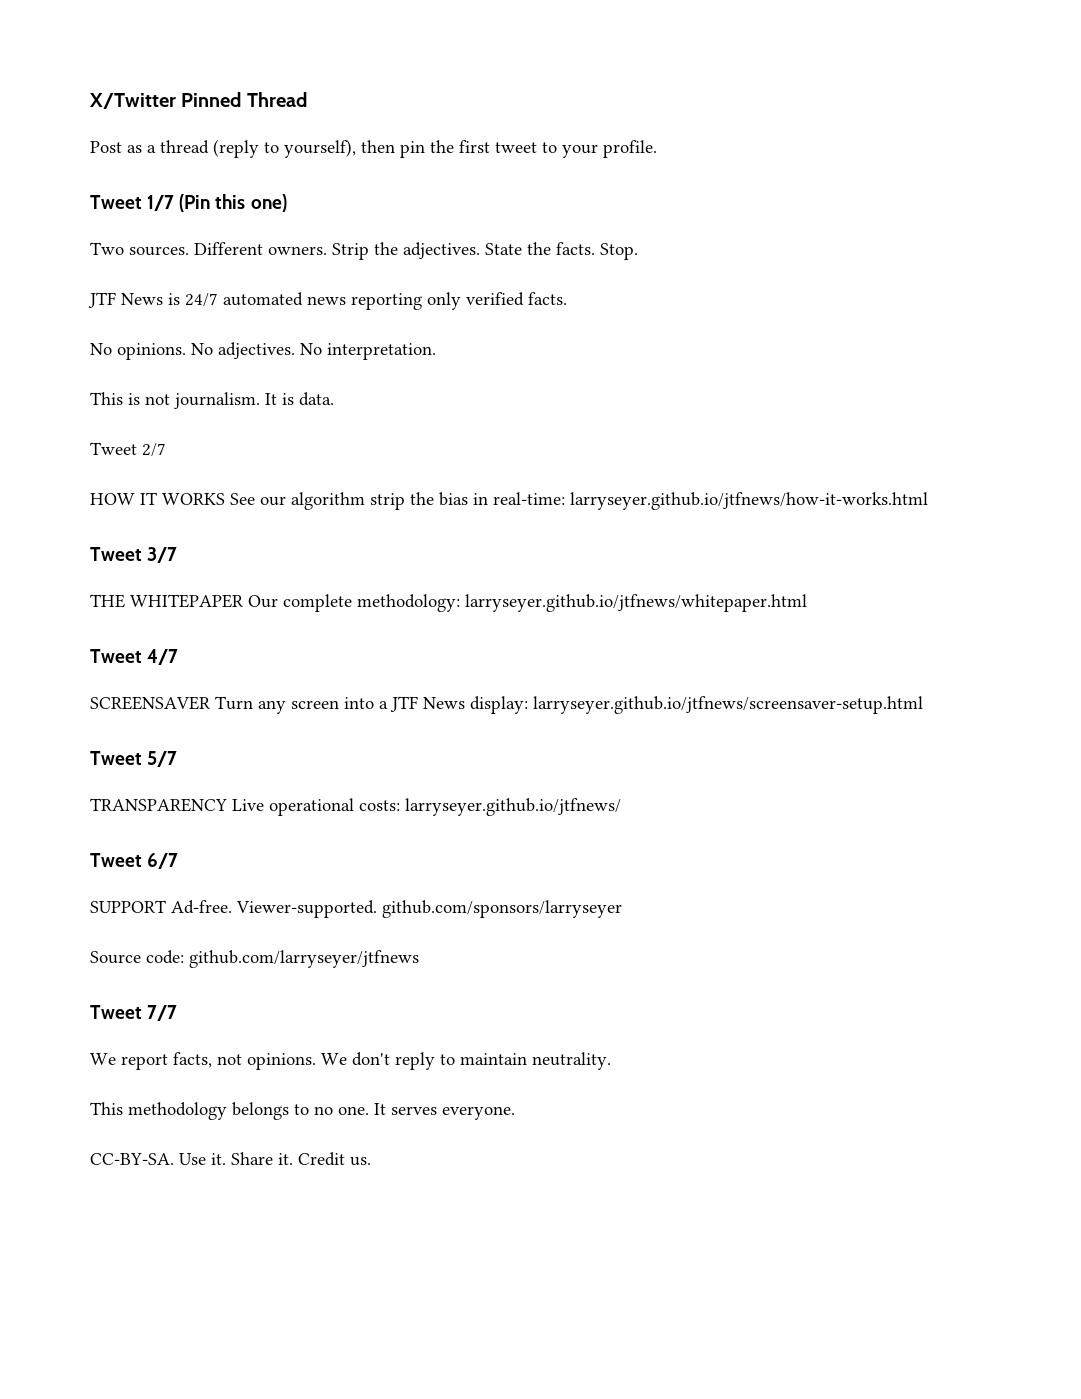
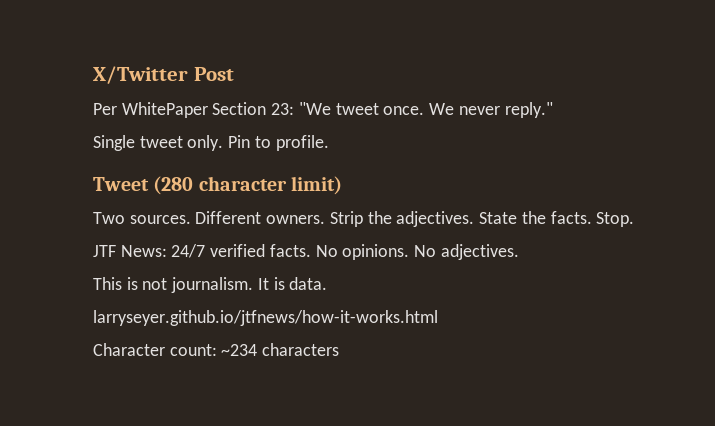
[181,92,307,107] [90,139,657,158] [90,194,287,212] Pinned Thread // Post as a thread (reply to yourself), then pin the first tweet to your profile. // Tweet 1/7 (Pin this one) -> [193,67,234,81] [93,102,553,118] [93,135,329,151] [93,176,342,195] Post // Per WhitePaper Section 23: "We tweet once. We never reply." // Single tweet only. Pin to profile. // Tweet (280 character limit)
[121,292,461,310] News is 24/7 automated news reporting only -> [120,244,206,258] News: 24/7
(567, 298) // -> (311, 250) none
[300,343,436,360] No interpretation. -> (519, 252) none
[90,442,166,457] [90,492,928,510] [90,547,178,563] [90,594,807,612] [90,649,179,665] [90,696,923,714] [90,751,178,767] [90,798,621,816] [90,853,179,869] [90,900,622,918] [90,950,419,968] [90,1005,178,1021] [90,1052,611,1070] [90,1102,515,1120] [90,1152,371,1166] Tweet 2/7 // HOW IT WORKS See our algorithm strip the bias in real-time: larryseyer.github.io/jtfnews/how-it-works.html // Tweet 3/7 // THE WHITEPAPER Our complete methodology: larryseyer.github.io/jtfnews/whitepaper.html // Tweet 4/7 // SCREENSAVER Turn any screen into a JTF News display: larryseyer.github.io/jtfnews/screensaver-setup.html // Tweet 5/7 // TRANSPARENCY Live operational costs: larryseyer.github.io/jtfnews/ // Tweet 6/7 // SUPPORT Ad-free. Viewer-supported. github.com/sponsors/larryseyer // Source code: github.com/larryseyer/jtfnews // Tweet 7/7 // We report facts, not opinions. We don't reply to maintain neutrality. // This methodology belongs to no one. It serves everyone. // CC-BY-SA. Use it. Share it. Credit us. -> [93,310,438,326] [93,343,340,356] larryseyer.github.io/jtfnews/how-it-works.html // Character count: ~234 characters

